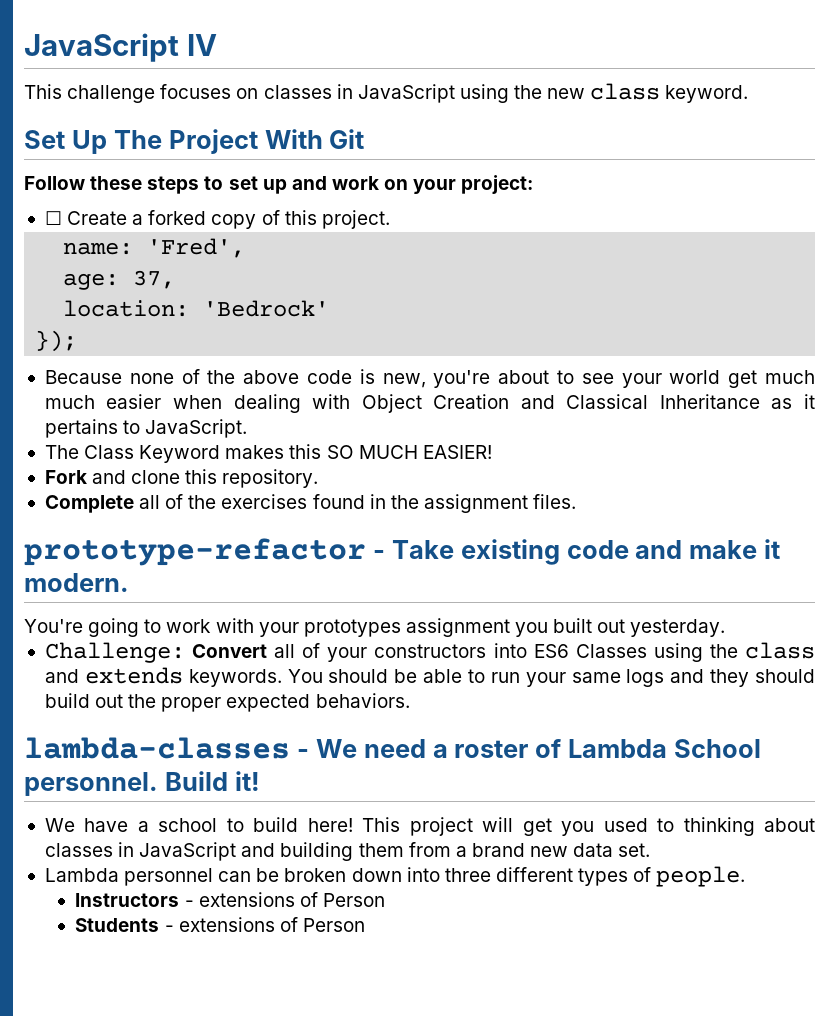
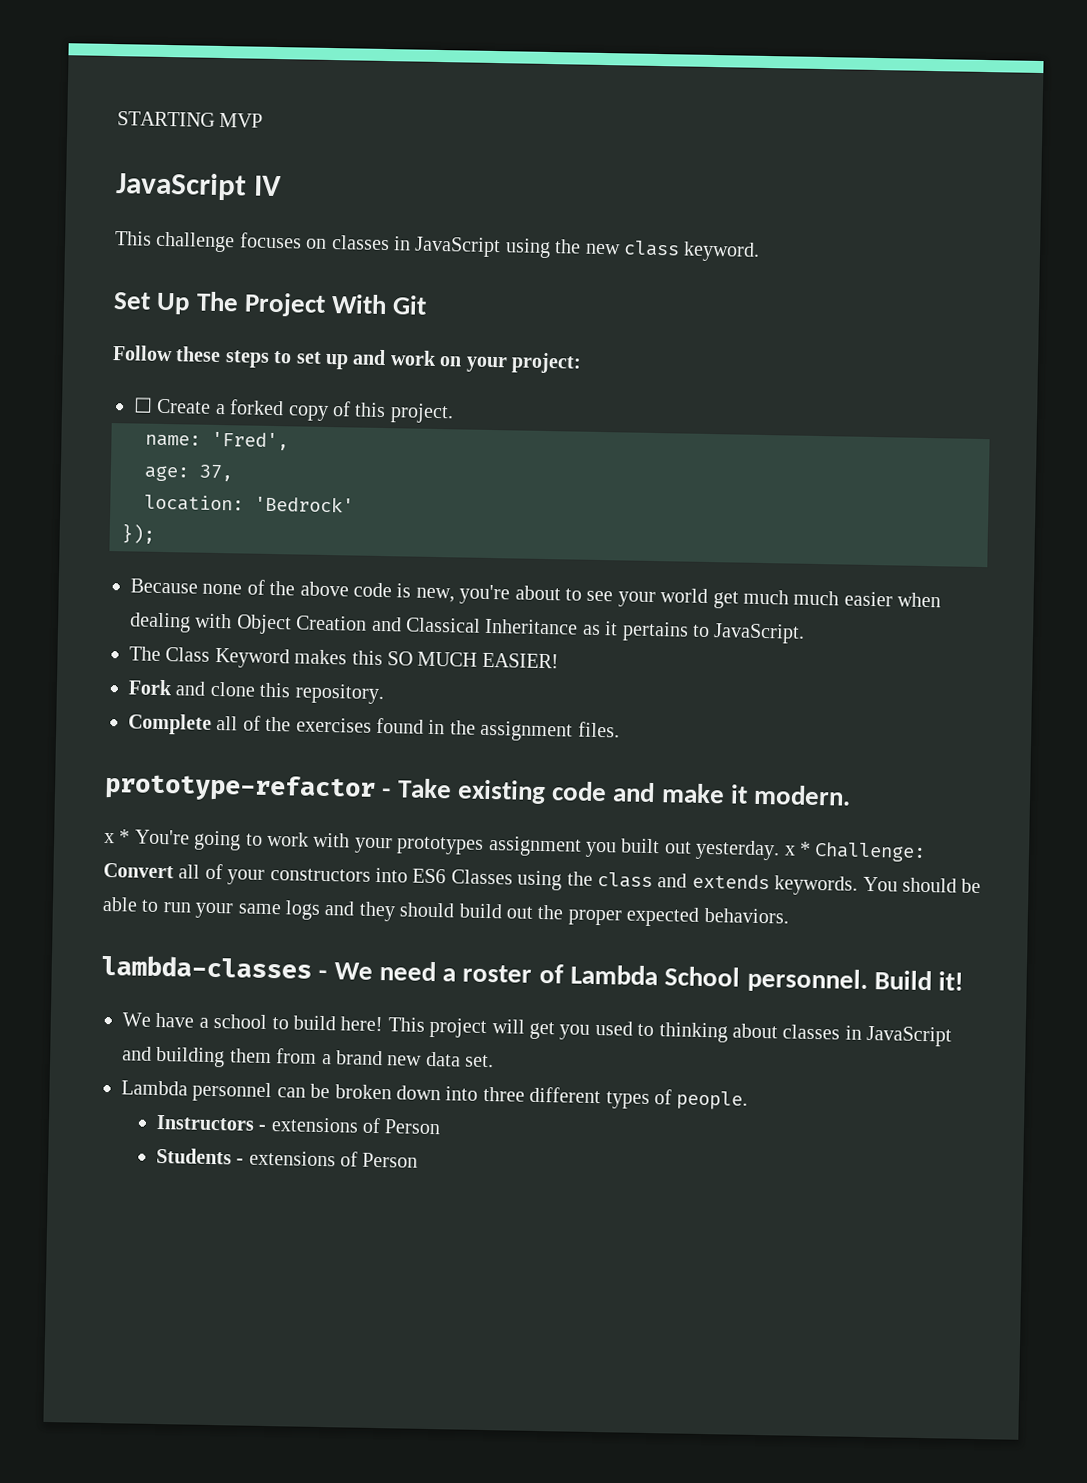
(24, 47) none -> [117,111,264,128] STARTING MVP //
(129, 582) none -> [104,829,131,844] x *
(726, 628) // -> [783,841,811,856] x *

